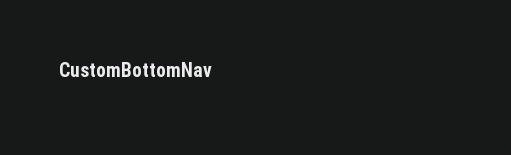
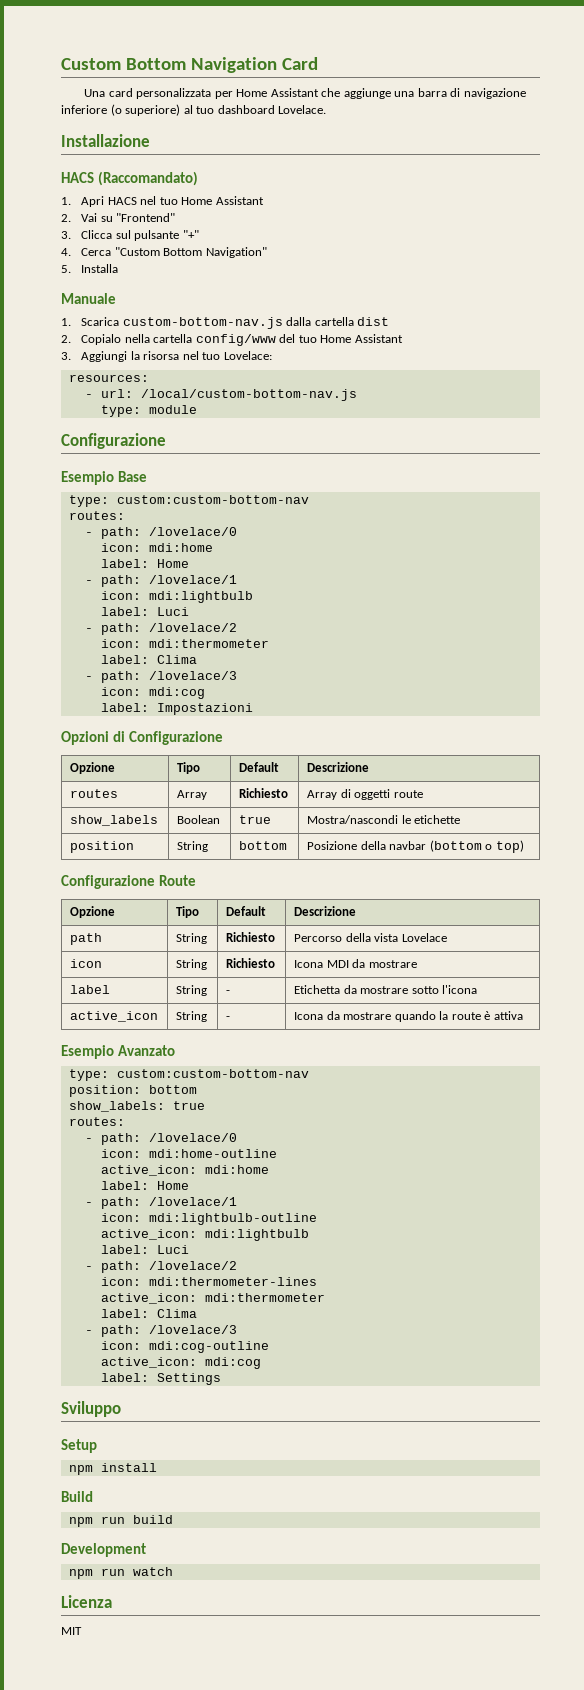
[59,62,212,77] CustomBottomNav -> [61,57,318,73] [84,88,526,99] [61,104,327,116] [61,134,150,147] [61,171,198,186] [61,196,264,207] [61,213,176,222] [61,230,199,241] [61,247,267,258] [61,264,119,273] [61,293,116,304] [61,317,390,329] [61,334,403,346] [61,351,272,362] [68,374,149,382] [84,389,357,401] [100,405,197,417] [61,433,166,449] [61,471,147,485] [68,495,309,507] [68,511,125,520] [84,527,237,539] [100,543,213,552] [100,559,189,568] [84,575,237,587] [100,591,253,603] [100,607,189,616] [84,623,237,635] [100,639,269,648] [100,655,197,664] [84,671,237,683] [100,687,205,699] [100,703,253,715] [61,731,223,745] [69,762,115,774] [176,762,200,774] [238,762,279,772] [306,762,369,772] [69,789,118,798] [176,790,207,800] [238,788,288,798] [306,789,423,800] [69,815,158,826] [176,815,220,824] [238,815,271,824] [306,815,461,824] [69,841,134,853] [176,841,208,852] [238,841,287,850] [306,840,524,853] [61,875,196,889] [69,906,115,918] [175,906,199,918] [225,906,266,916] [293,906,356,916] [69,933,102,945] [175,933,207,944] [225,932,275,942] [293,933,447,942] [69,959,102,968] [175,959,207,970] [225,958,275,968] [293,959,417,968] [69,985,110,994] [175,985,207,996] [225,990,230,994] [293,985,478,994] [69,1011,158,1022] [175,1011,207,1022] [225,1016,230,1020] [293,1011,523,1022] [61,1045,175,1059] [68,1069,309,1081] [68,1085,197,1097] [68,1101,205,1112] [68,1117,125,1126] [84,1133,237,1145] [100,1149,277,1158] [100,1165,269,1176] [100,1181,189,1190] [84,1197,237,1209] [100,1213,317,1225] [100,1229,309,1241] [100,1245,189,1254] [84,1261,237,1273] [100,1277,317,1286] [100,1293,325,1304] [100,1309,197,1318] [84,1325,237,1337] [100,1341,269,1353] [100,1357,261,1369] [100,1373,221,1385] [61,1401,121,1417] [61,1439,97,1453] [68,1463,157,1475] [61,1491,93,1502] [68,1515,173,1527] [61,1543,146,1557] [68,1567,173,1579] [61,1595,112,1608] [61,1627,82,1635] Custom Bottom Navigation Card // Una card personalizzata per Home Assistant che aggiunge una barra di navigazione inferiore (o superiore) al tuo dashboard Lovelace. // Installazione // HACS (Raccomandato) // 1. Apri HACS nel tuo Home Assistant // 2. Vai su "Frontend" // 3. Clicca sul pulsante "+" // 4. Cerca "Custom Bottom Navigation" // 5. Installa // Manuale // 1. Scarica custom-bottom-nav.js dalla cartella dist // 2. Copialo nella cartella config/www del tuo Home Assistant // 3. Aggiungi la risorsa nel tuo Lovelace: // resources: // - url: /local/custom-bottom-nav.js // type: module // Configurazione // Esempio Base // type: custom:custom-bottom-nav // routes: // - path: /lovelace/0 // icon: mdi:home // label: Home // - path: /lovelace/1 // icon: mdi:lightbulb // label: Luci // - path: /lovelace/2 // icon: mdi:thermometer // label: Clima // - path: /lovelace/3 // icon: mdi:cog // label: Impostazioni // Opzioni di Configurazione // Opzione | Tipo | Default | Descrizione // routes | Array | Richiesto | Array di oggetti route // show_labels | Boolean | true | Mostra/nascondi le etichette // position | String | bottom | Posizione della navbar (bottom o top) // Configurazione Route // Opzione | Tipo | Default | Descrizione // path | String | Richiesto | Percorso della vista Lovelace // icon | String | Richiesto | Icona MDI da mostrare // label | String | - | Etichetta da mostrare sotto l'icona // active_icon | String | - | Icona da mostrare quando la route è attiva // Esempio Avanzato // type: custom:custom-bottom-nav // position: bottom // show_labels: true // routes: // - path: /lovelace/0 // icon: mdi:home-outline // active_icon: mdi:home // label: Home // - path: /lovelace/1 // icon: mdi:lightbulb-outline // active_icon: mdi:lightbulb // label: Luci // - path: /lovelace/2 // icon: mdi:thermometer-lines // active_icon: mdi:thermometer // label: Clima // - path: /lovelace/3 // icon: mdi:cog-outline // active_icon: mdi:cog // label: Settings // Sviluppo // Setup // npm install // Build // npm run build // Development // npm run watch // Licenza // MIT

